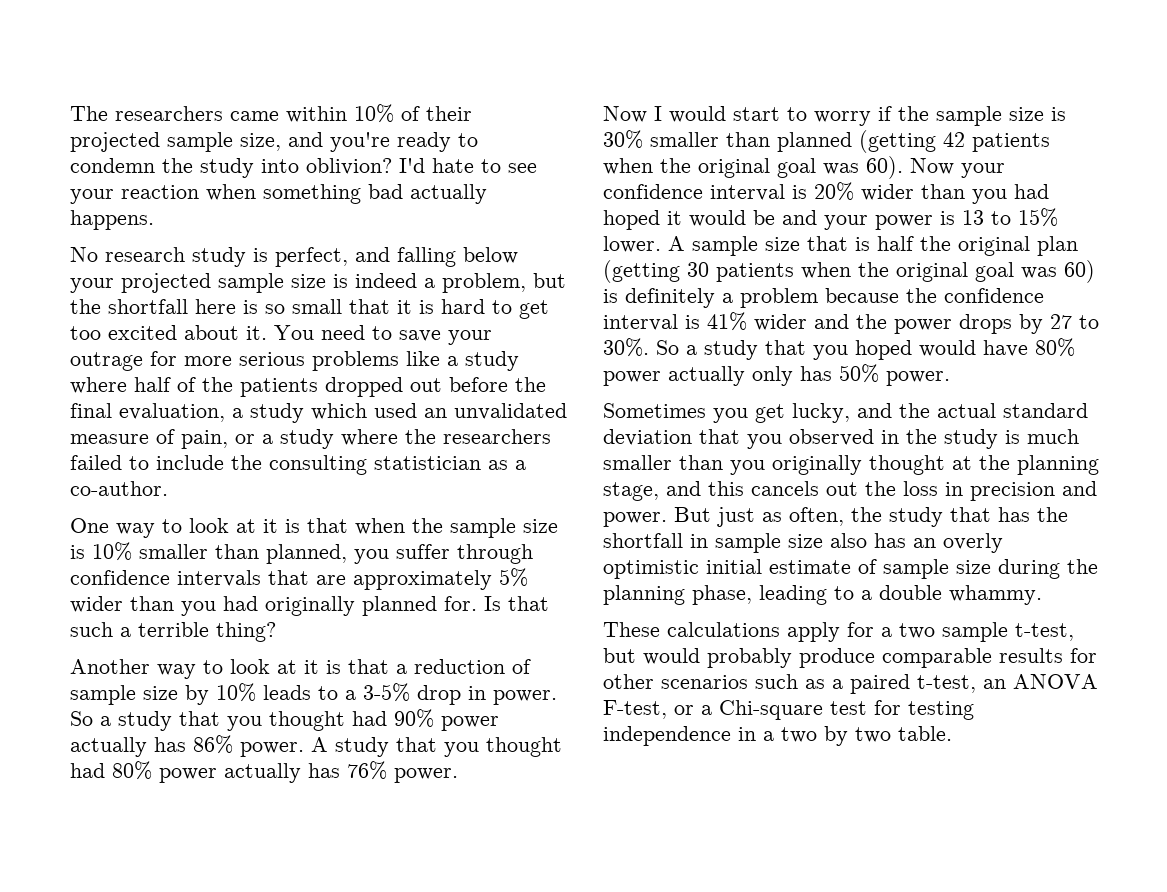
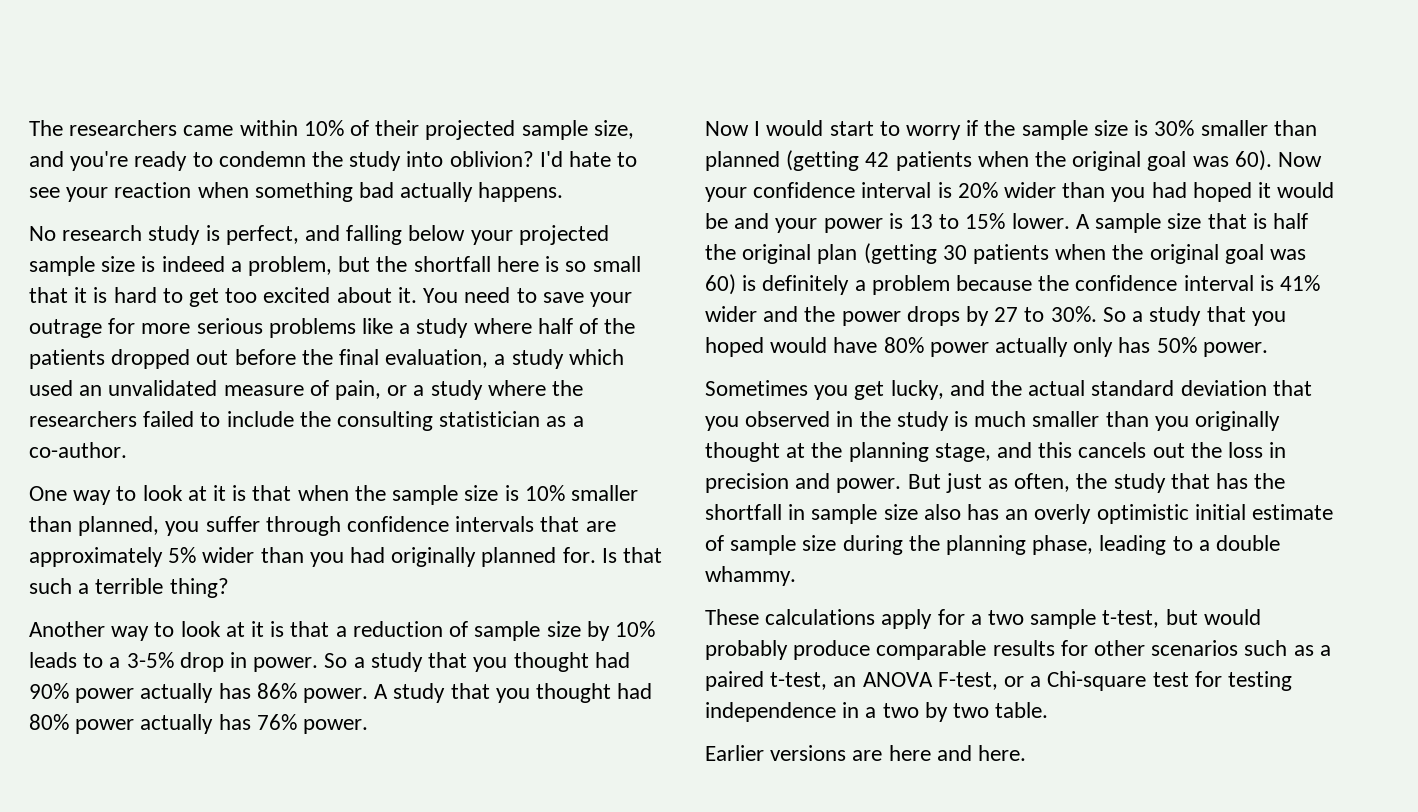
(952, 733) none -> [705,745,1027,761] // Earlier versions are here and here.

